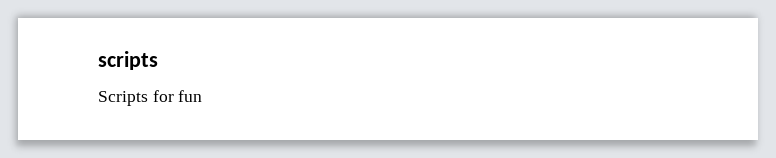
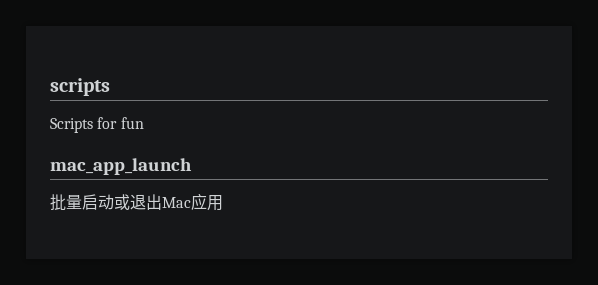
(203, 96) none -> [50,158,192,175] [50,193,223,211] // mac_app_launch // 批量启动或退出Mac应用

